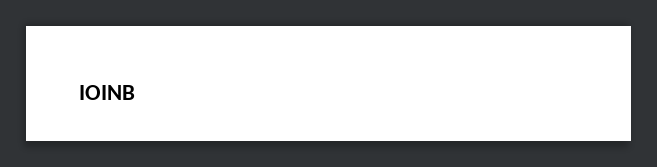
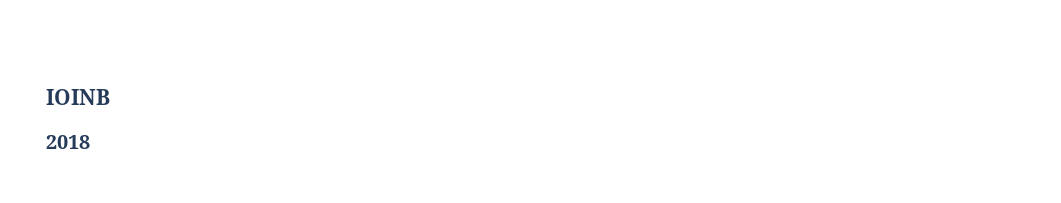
(135, 92) none -> [46,135,90,149] // 2018

